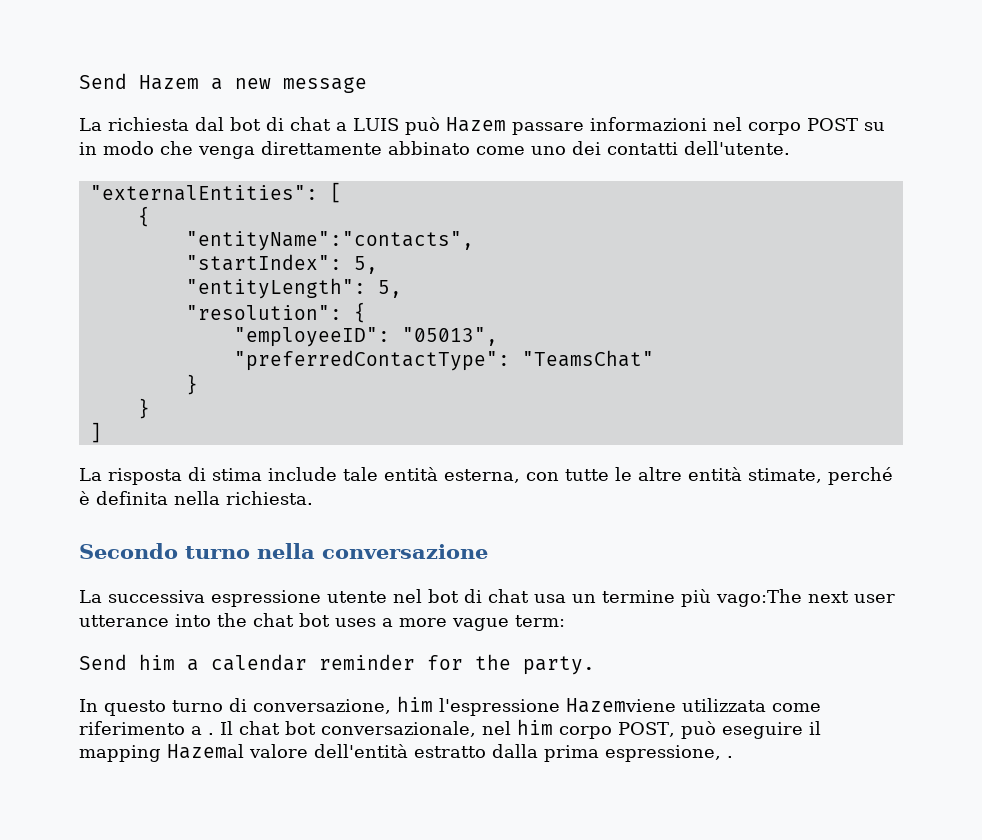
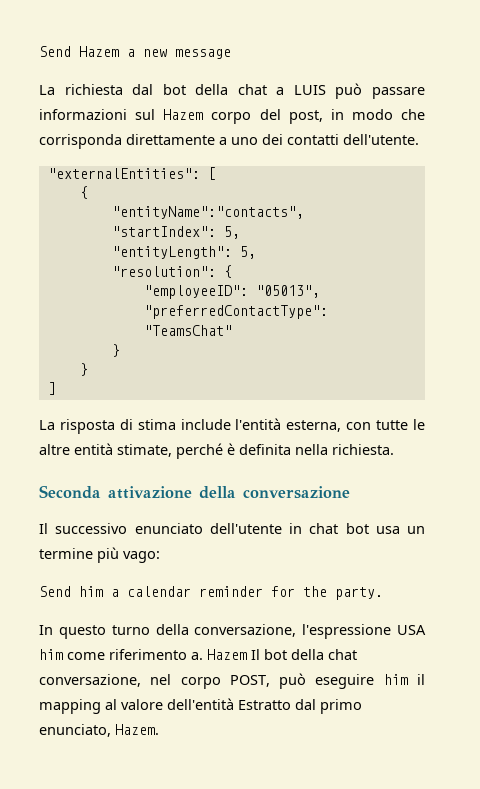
[266,117,284,131] di -> [195,84,229,95] della
[445,117,506,132] Hazem -> (363, 91) none
[712,117,885,135] [79,141,525,159] nel corpo POST su in modo che venga direttamente abbinato come -> [135,109,425,124] [39,134,227,149] sul Hazem corpo del post, in modo che corrisponda direttamente a
[343,467,438,481] tale entità -> [235,418,282,430] l'entità
[79,543,488,559] [79,589,895,607] [79,613,565,631] Secondo turno nella conversazione // La successiva espressione utente nel bot di chat usa un termine più vago:The next user utterance into the chat bot uses a more vague term: -> [39,485,350,499] [39,523,425,534] [39,547,160,563] Seconda attivazione della conversazione // Il successivo enunciato dell'utente in chat bot usa un termine più vago:
[229,696,821,716] [79,719,553,737] di conversazione, him l'espressione Hazemviene utilizzata come riferimento a . Il chat bot conversazionale, nel him -> [155,624,426,639] [39,649,357,660] [39,674,172,687] della conversazione, l'espressione USA him come riferimento a. Hazem Il bot della chat conversazione, nel
(803, 730) none -> [383,674,408,685] him
[167,744,244,759] Hazemal -> [105,699,117,710] al
[414,744,733,762] estratto dalla prima espressione, . -> [238,699,362,714] [39,724,159,737] Estratto dal primo enunciato, Hazem.

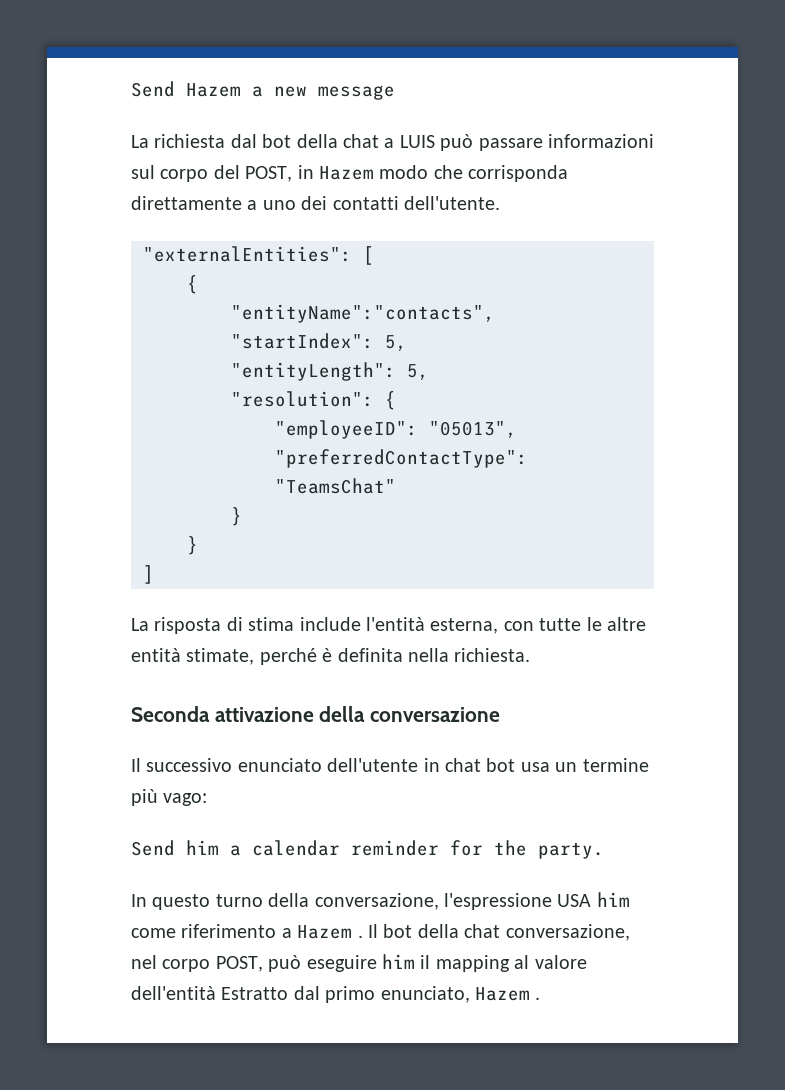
[163,109,204,120] Hazem -> (155, 172) none
[288,109,344,124] post, in -> [245,165,374,182] POST, in Hazem
[191,649,247,660] a. Hazem -> [281,925,363,939] a Hazem .
[115,724,159,735] Hazem. -> [475,987,541,1001] Hazem .

